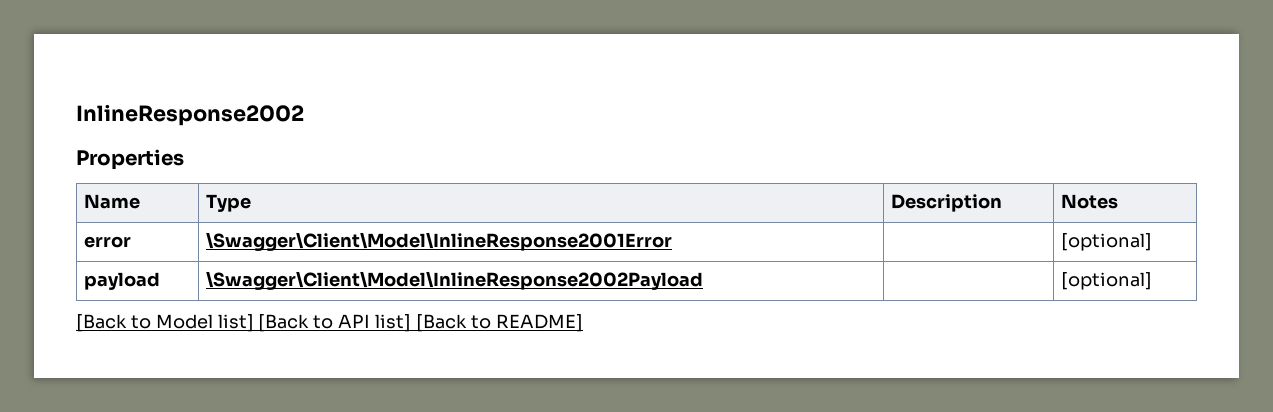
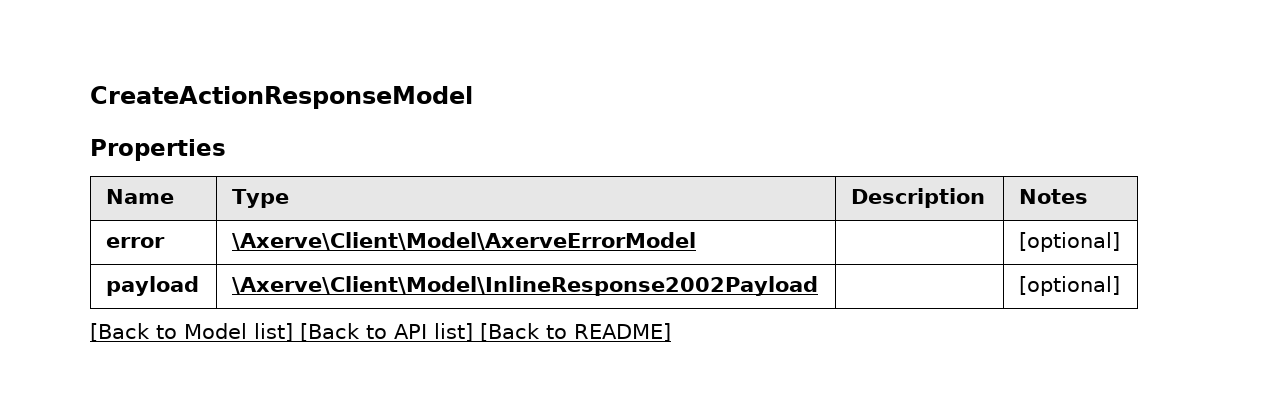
[76,104,304,126] InlineResponse2002 -> [90,86,473,109] CreateActionResponseModel
[205,232,672,251] \Swagger\Client\Model\InlineResponse2001Error -> [232,232,697,250] \Axerve\Client\Model\AxerveErrorModel
[205,271,703,290] \Swagger\Client\Model\InlineResponse2002Payload -> [232,276,819,296] \Axerve\Client\Model\InlineResponse2002Payload

